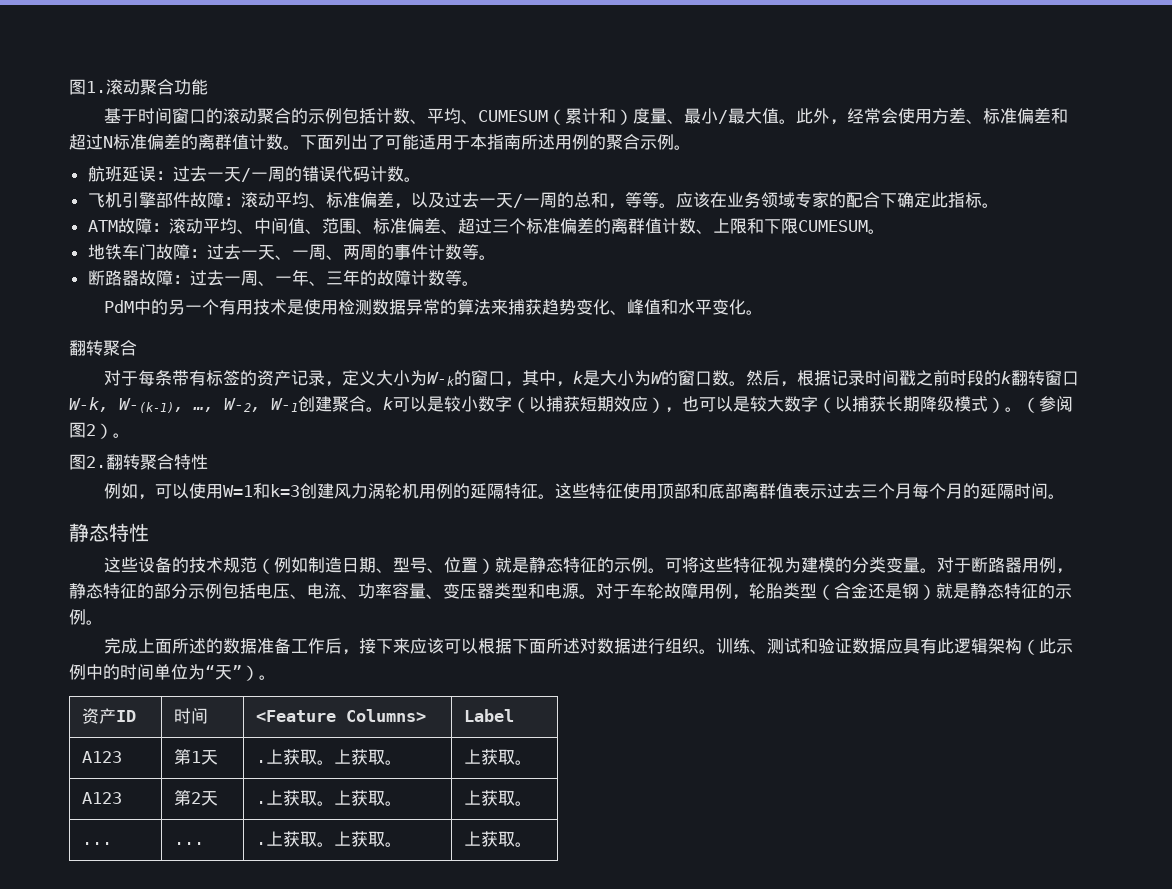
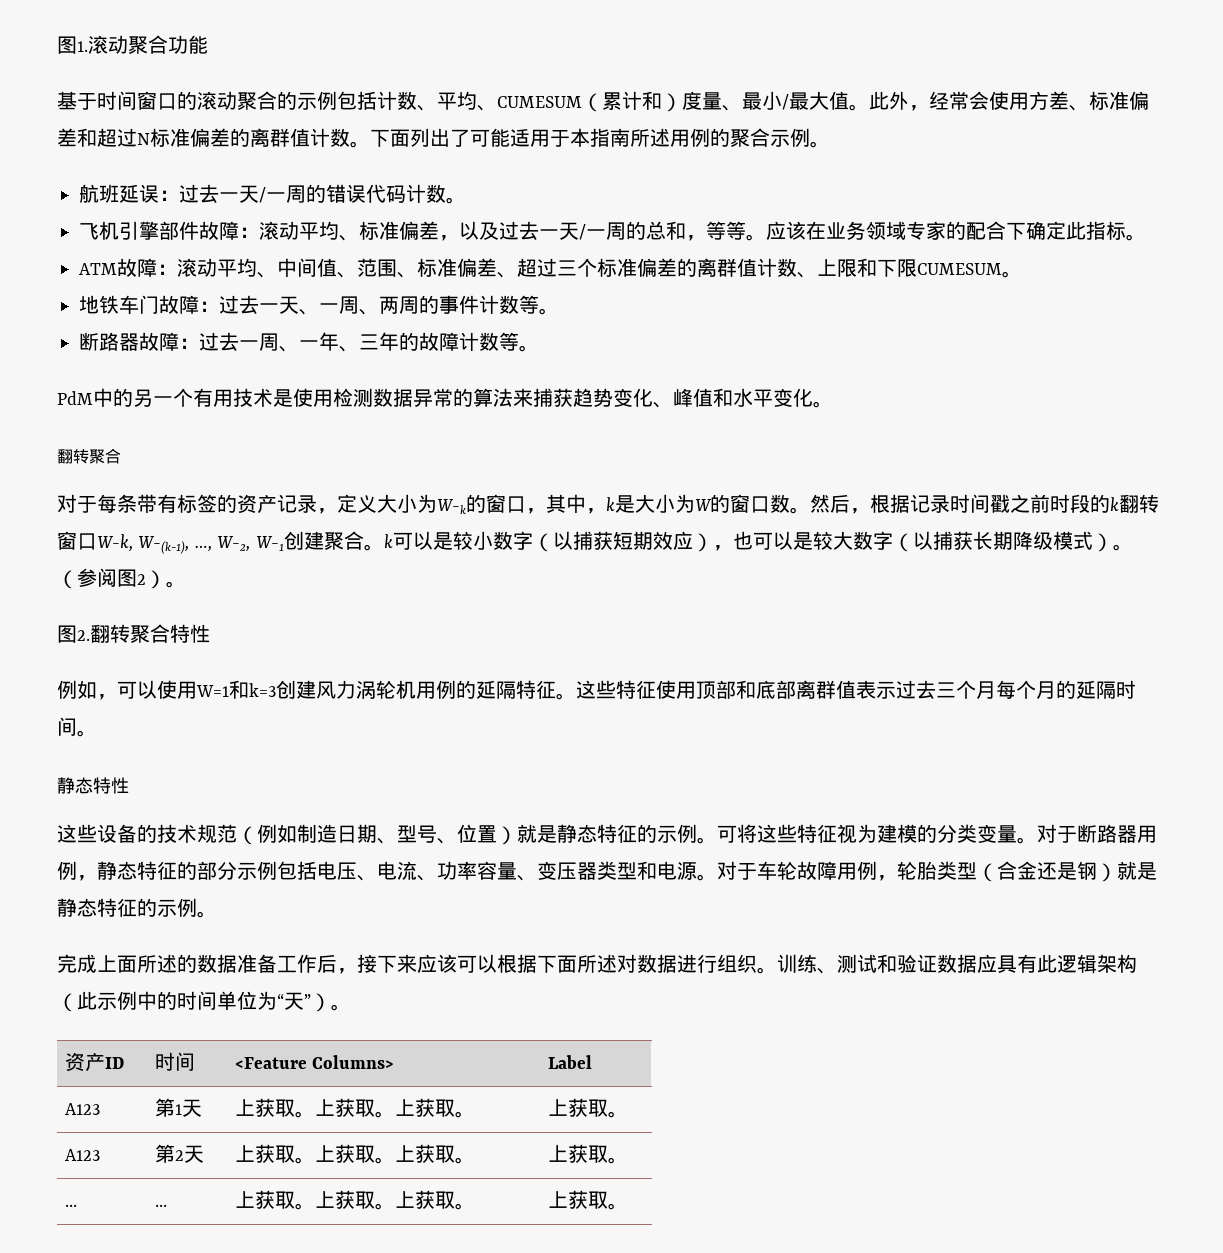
[255,760,266,763] . -> [235,1098,316,1118] 上获取。
[255,801,266,804] . -> [235,1144,316,1164] 上获取。
[255,842,266,845] . -> [235,1190,316,1210] 上获取。

